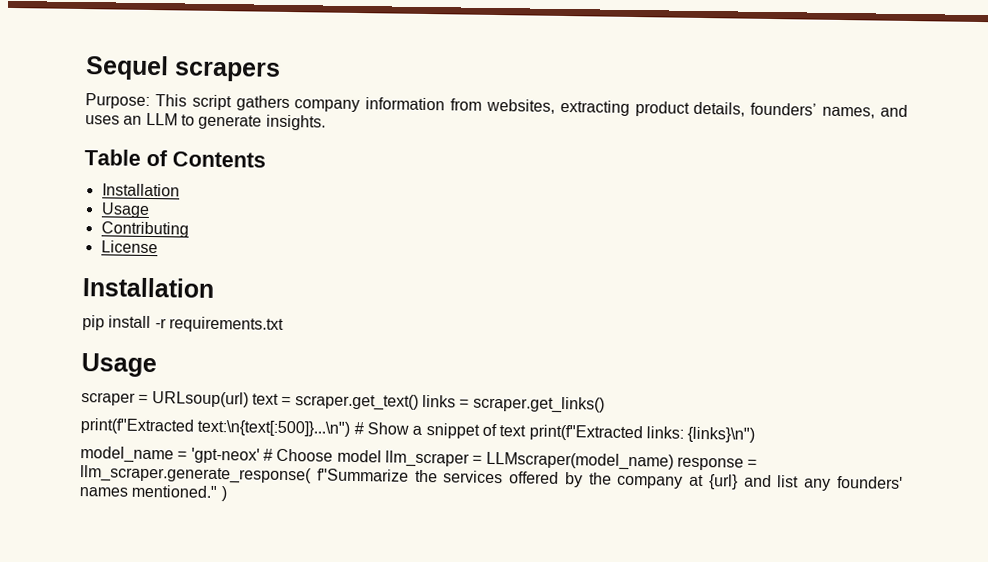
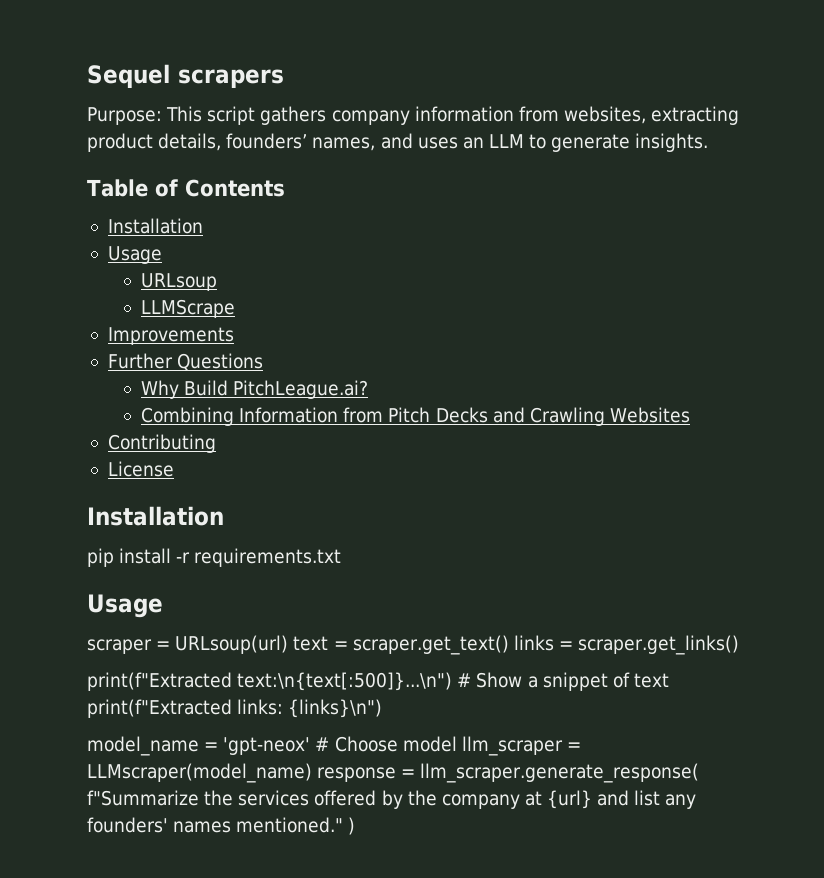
(150, 210) none -> [141,273,218,291] [141,299,236,318] [107,327,234,345] [107,353,264,371] [141,380,369,399] [141,407,690,426] // URLsoup // LLMScrape // Improvements // Further Questions // Why Build PitchLeague.ai? // Combining Information from Pitch Decks and Crawling Websites

